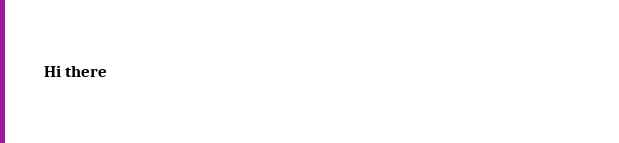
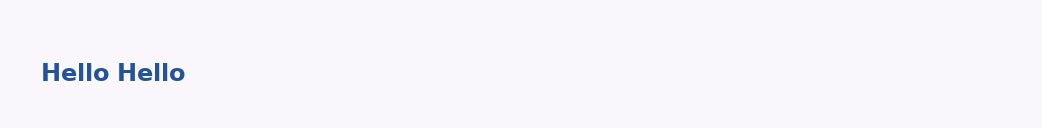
[44,65,108,77] Hi there -> [41,63,185,81] Hello Hello

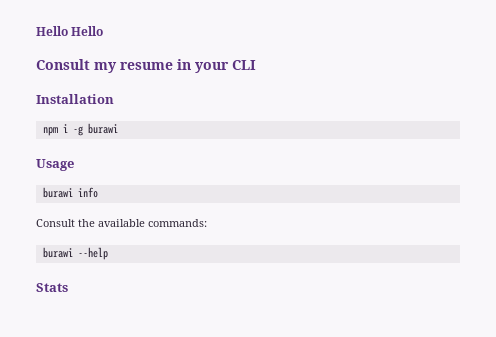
(185, 72) none -> [36,59,256,73] [36,94,114,104] [42,123,118,136] [36,159,74,171] [42,187,98,198] [36,219,207,227] [42,247,108,260] [36,283,68,292] // Consult my resume in your CLI // Installation // npm i -g burawi // Usage // burawi info // Consult the available commands: // burawi --help // Stats

